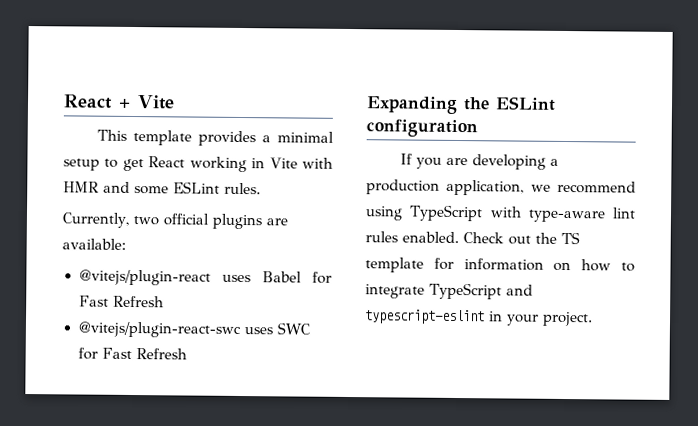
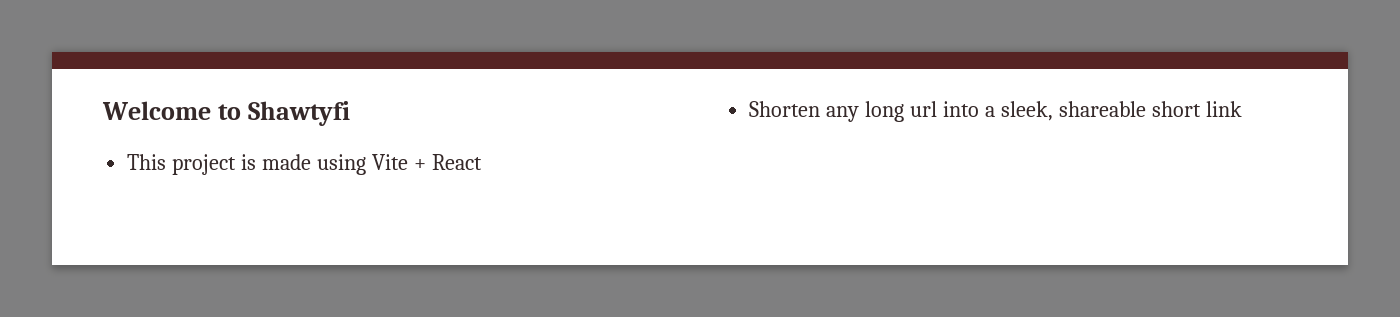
[63,94,175,110] [96,129,334,147] [63,156,333,173] [63,181,261,195] [62,212,288,230] [62,238,126,250] [78,269,332,286] [78,295,164,308] [77,321,310,339] [77,347,187,360] [366,96,556,114] [366,119,478,138] [399,153,559,170] [366,179,636,196] [365,204,636,223] [365,231,580,245] [365,257,635,273] [365,282,533,300] [364,309,593,327] React + Vite // This template provides a minimal setup to get React working in Vite with HMR and some ESLint rules. // Currently, two official plugins are available: // @vitejs/plugin-react uses Babel for Fast Refresh // @vitejs/plugin-react-swc uses SWC for Fast Refresh // Expanding the ESLint configuration // If you are developing a production application, we recommend using TypeScript with type-aware lint rules enabled. Check out the TS template for information on how to integrate TypeScript and typescript-eslint in your project. -> [102,101,350,126] [127,154,482,175] [749,101,1242,122] Welcome to Shawtyfi // This project is made using Vite + React // Shorten any long url into a sleek, shareable short link

